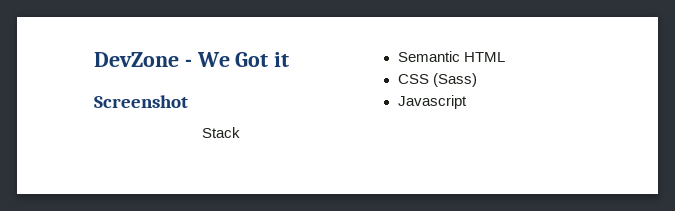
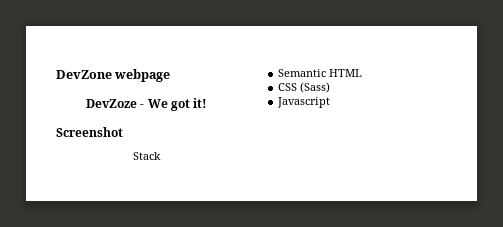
[184,52,290,67] - We Got it -> [114,69,171,82] [86,98,207,111] webpage // DevZoze - We got it!

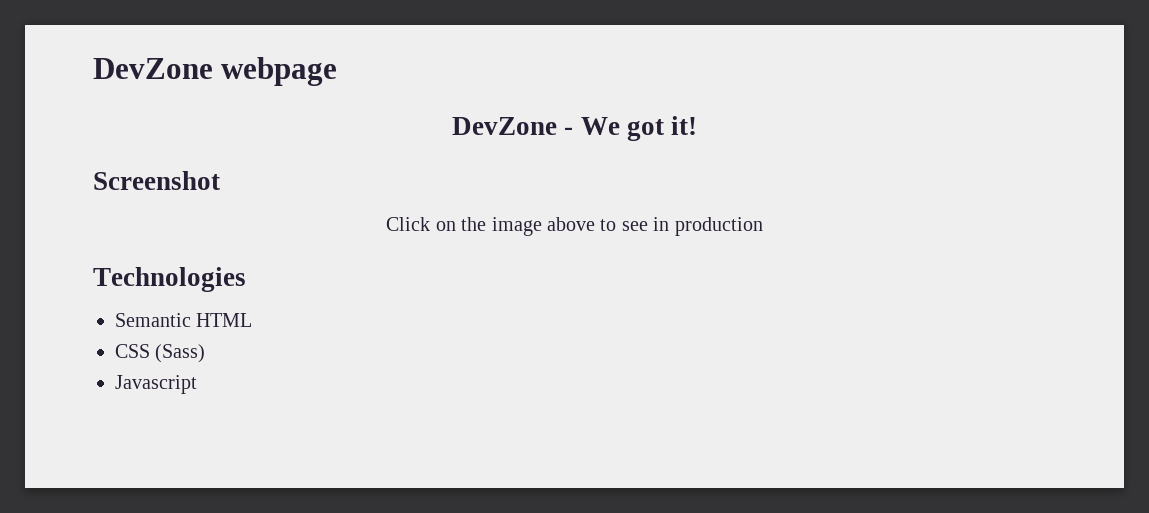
[86,99,138,108] DevZoze -> [451,117,557,135] DevZone
[133,152,161,160] Stack -> [386,217,763,236] [93,267,246,292] Click on the image above to see in production // Technologies

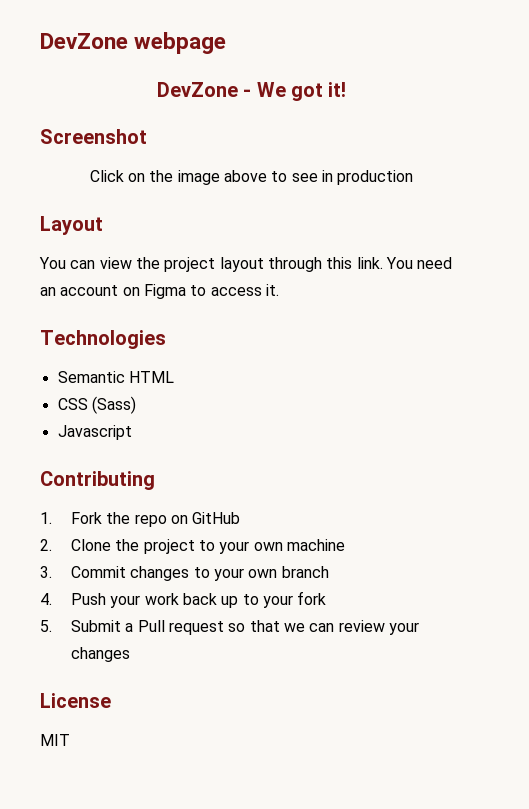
(763, 226) none -> [40,216,103,235] [39,257,453,272] [40,284,279,299] // Layout // You can view the project layout through this link. You need an account on Figma to access it.
(197, 384) none -> [40,471,155,490] [40,512,241,527] [40,539,345,554] [40,566,329,581] [40,591,327,608] [40,620,419,635] [70,647,130,662] [40,693,111,708] [40,734,70,746] // Contributing // 1. Fork the repo on GitHub // 2. Clone the project to your own machine // 3. Commit changes to your own branch // 4. Push your work back up to your fork // 5. Submit a Pull request so that we can review your changes // License // MIT

